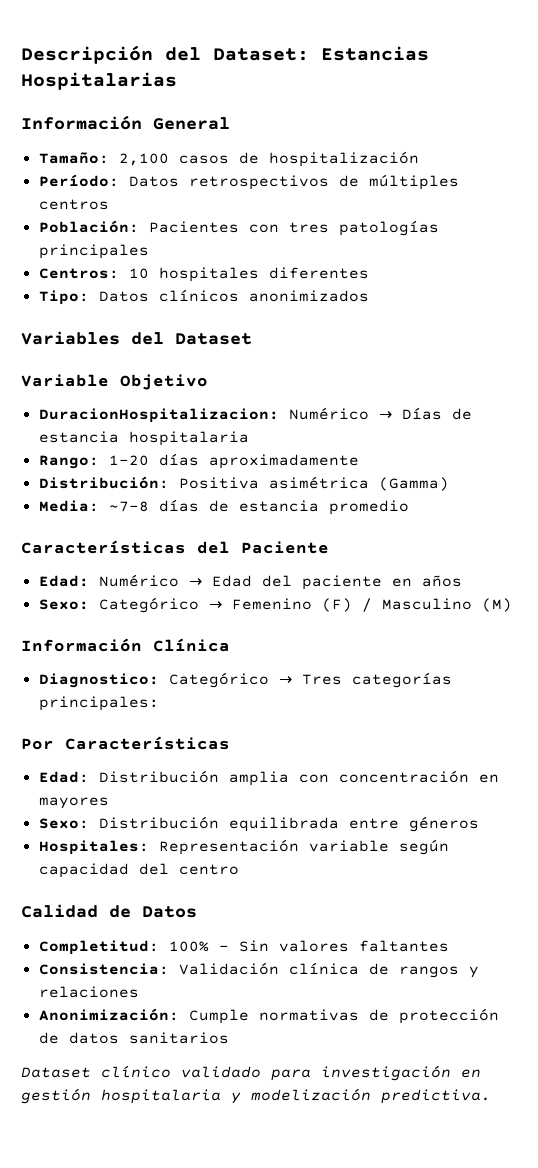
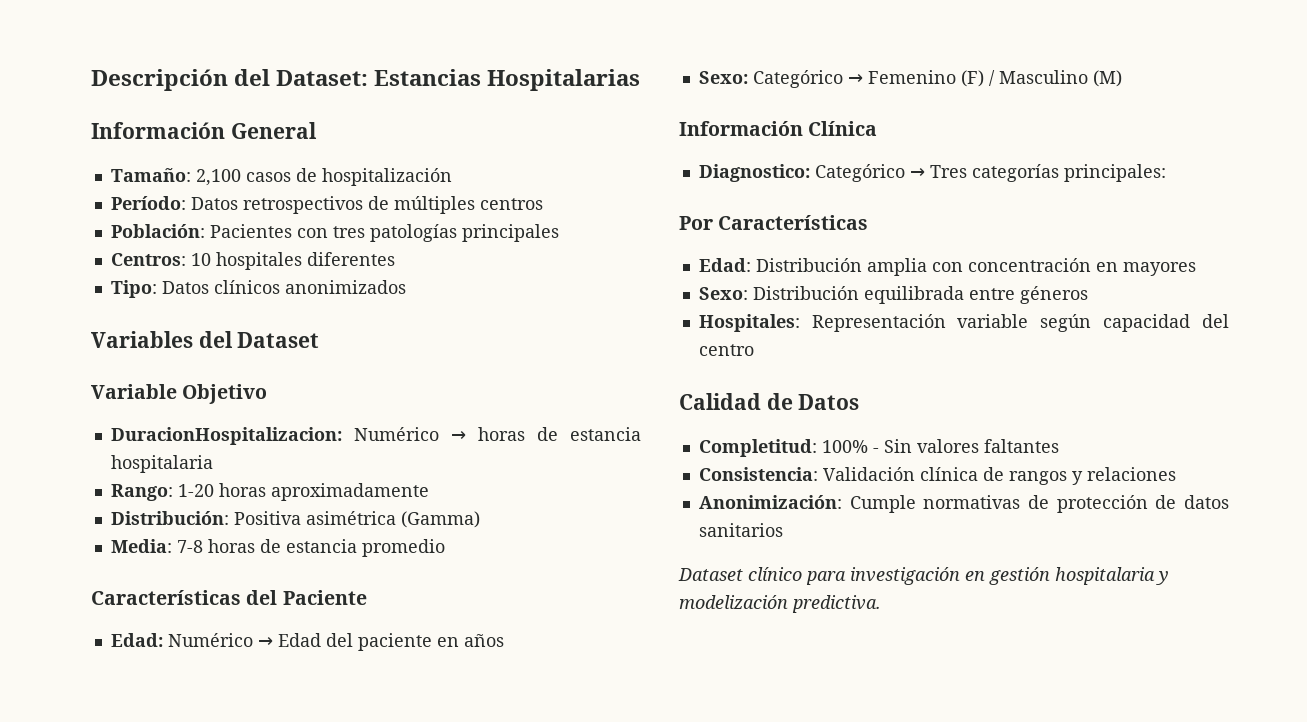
[401,407,442,420] Días -> [477,427,525,441] horas
[158,453,199,466] días -> [218,483,266,497] horas
[108,499,199,512] ~7-8 días -> [176,539,255,553] 7-8 horas
[181,1066,261,1078] validado -> (802, 574) none

